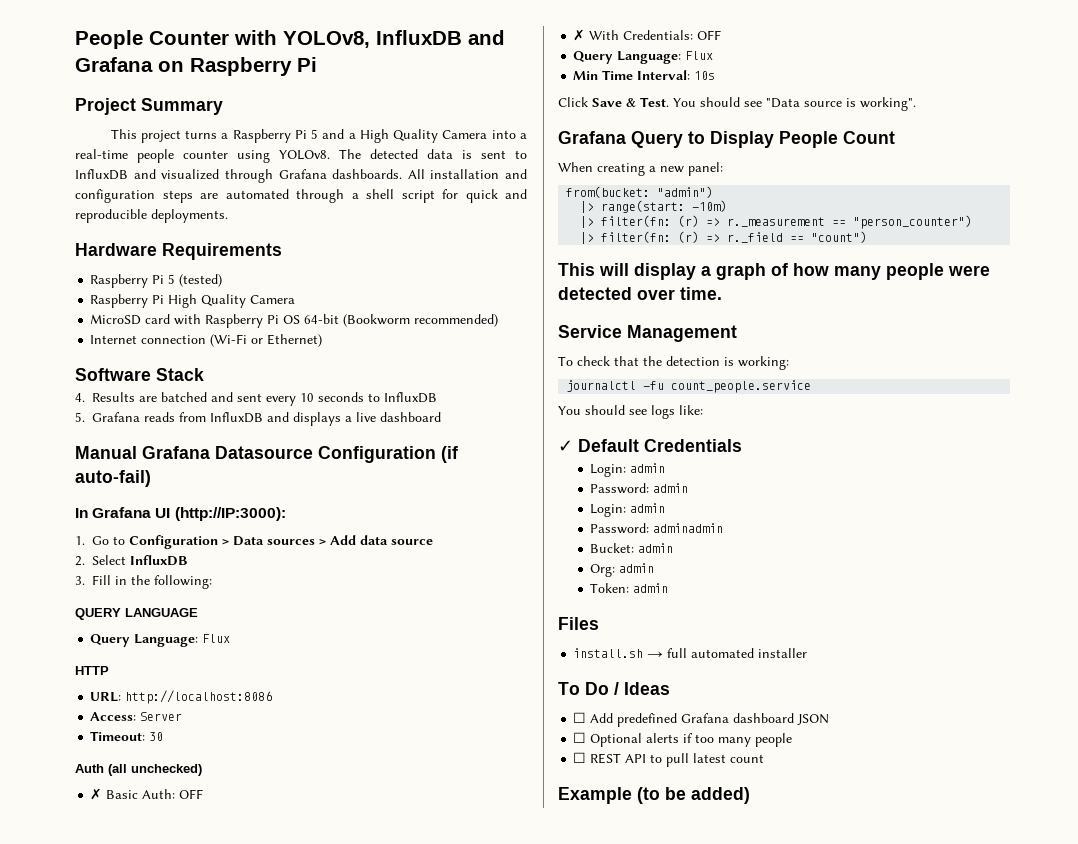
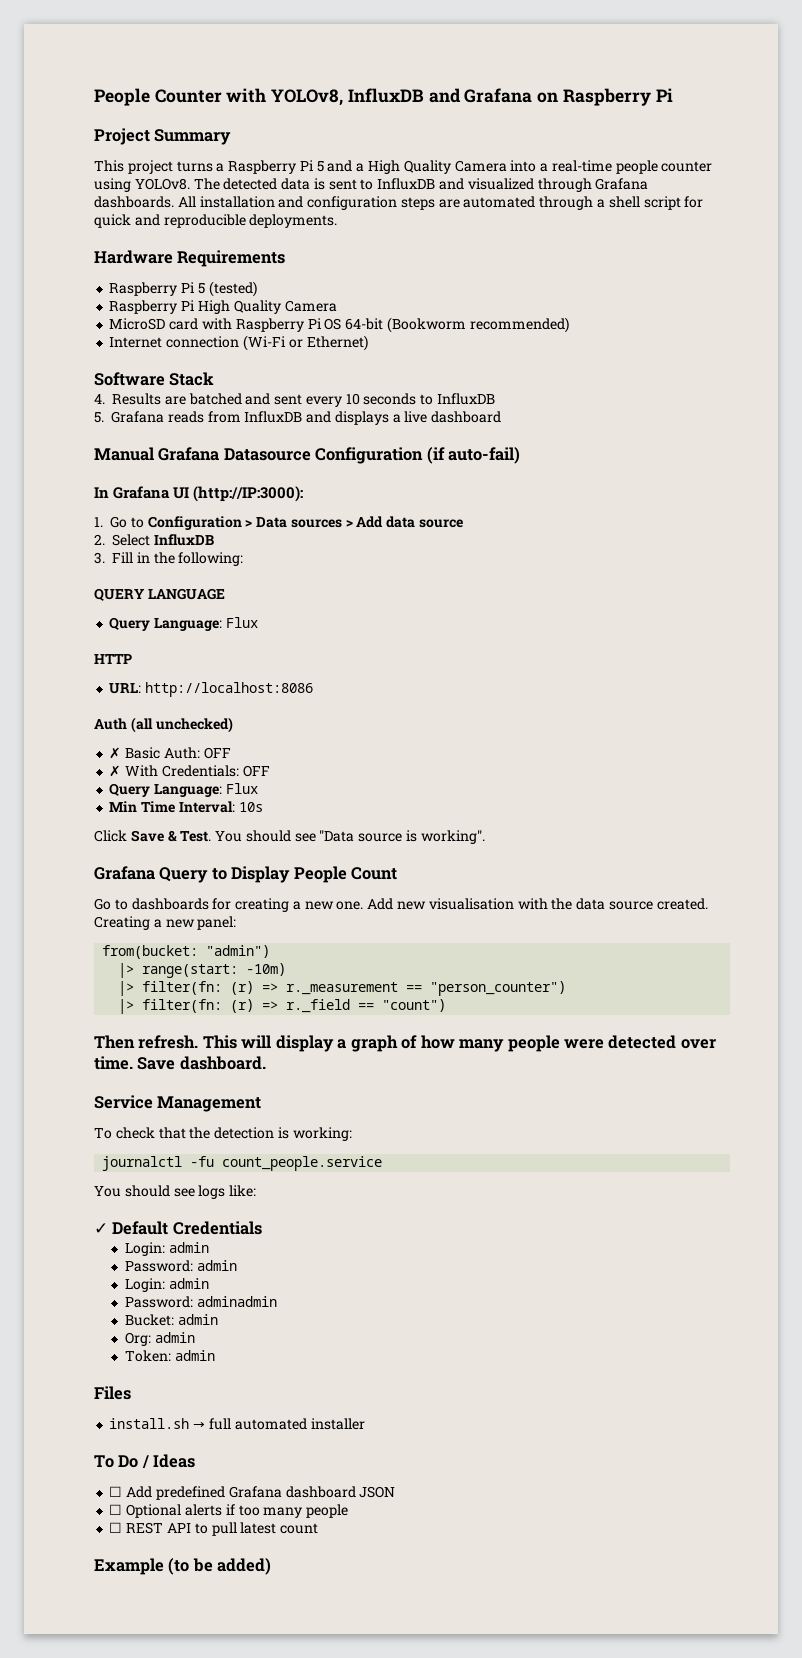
[90,712,183,721] [90,731,164,741] // Access: Server // Timeout: 30 -> (314, 689) none
[558,162,645,176] When creating -> [94,898,708,912] [94,916,150,930] Go to dashboards for creating a new one. Add new visualisation with the data source created. Creating
(868, 237) none -> [94,1035,199,1049] Then refresh.
(722, 293) none -> [137,1056,266,1070] Save dashboard.

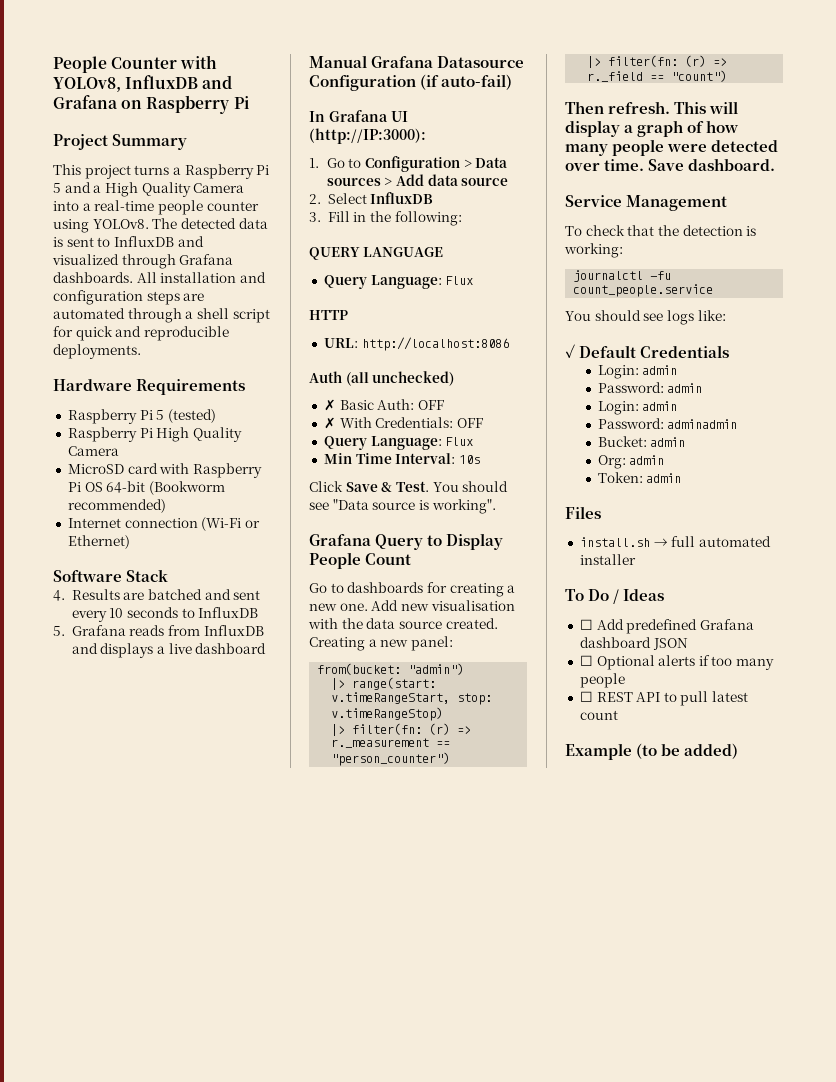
[246,963,287,976] -10m) -> [331,692,493,705] [331,707,444,721] v.timeRangeStart, stop: v.timeRangeStop)

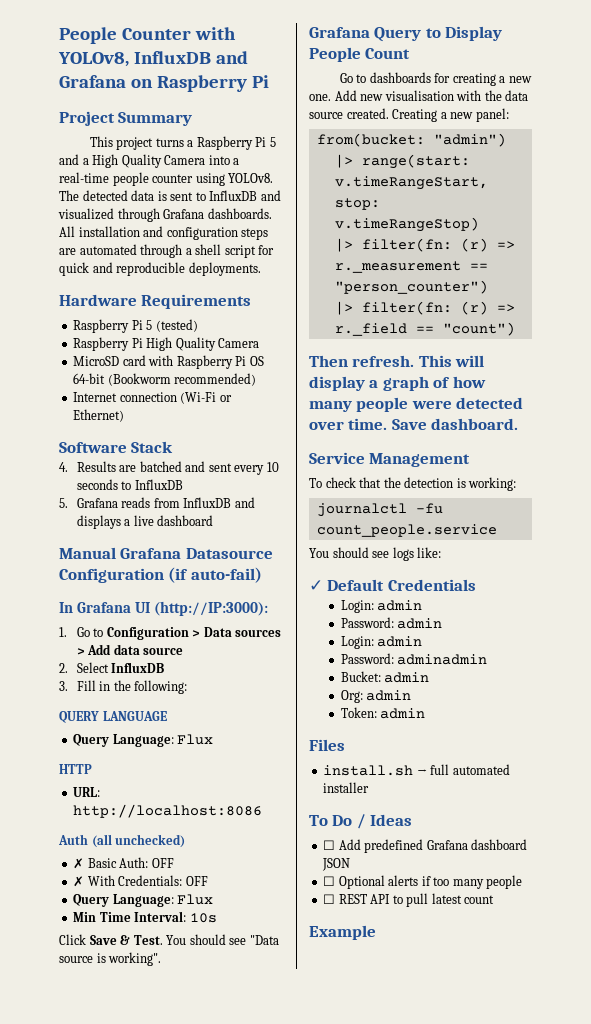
[636,743,739,759] (to be added) -> (376, 932) none

